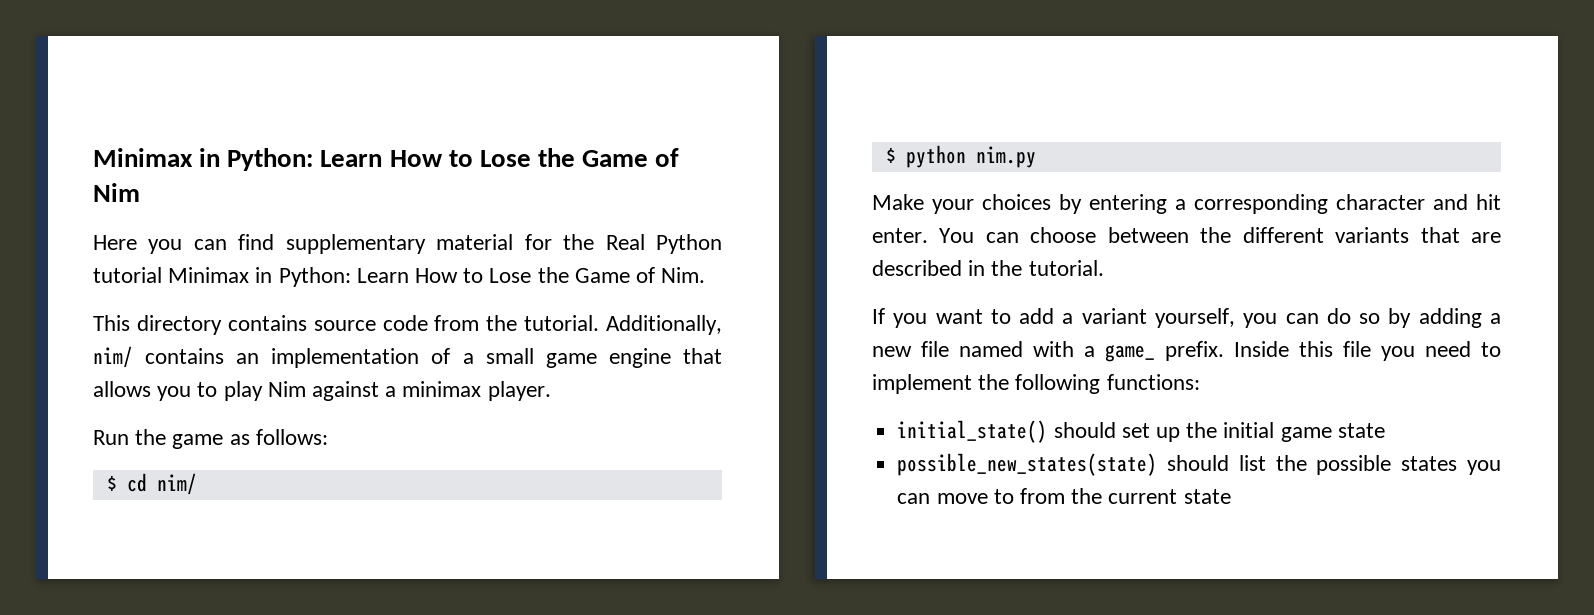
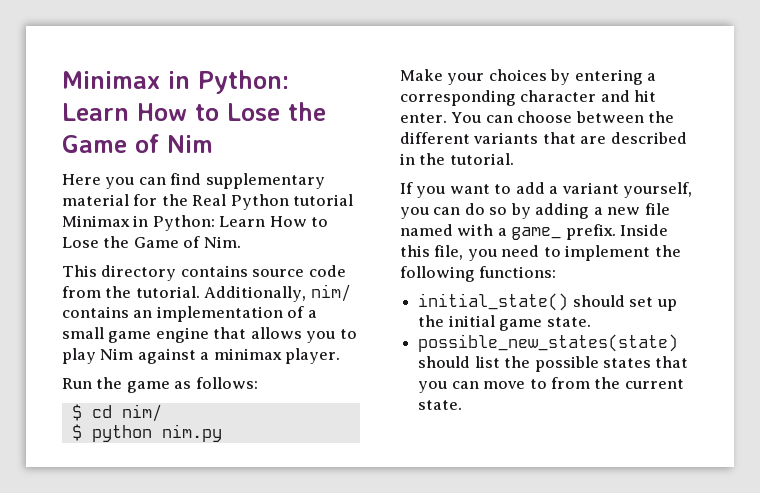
[1343,341,1371,357] file -> [434,245,464,260] file,
[1337,423,1385,438] state -> [546,317,591,327] state.
(1458, 463) none -> [655,356,689,368] that
[1183,489,1231,504] state -> [418,400,463,410] state.

